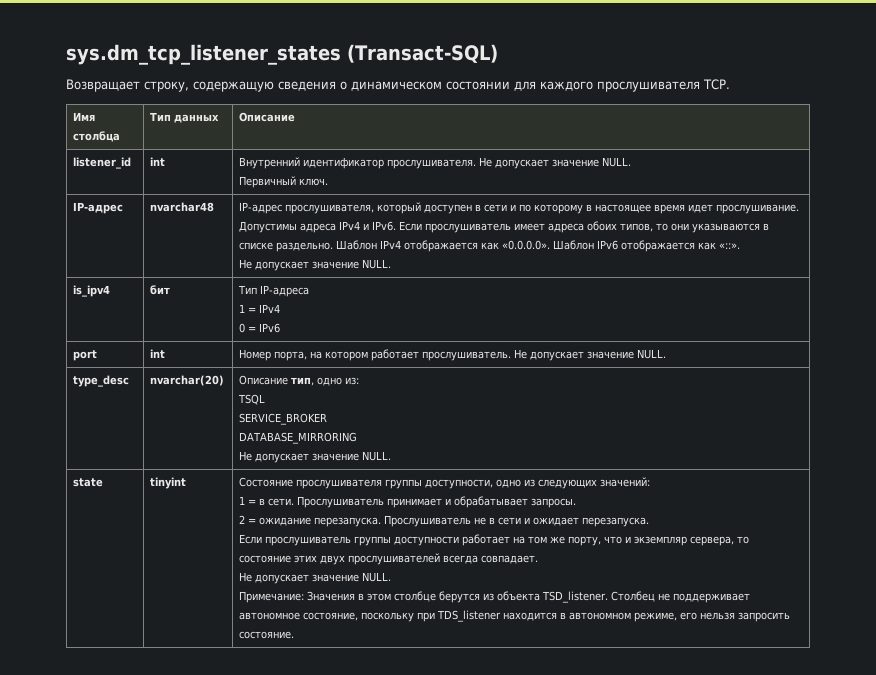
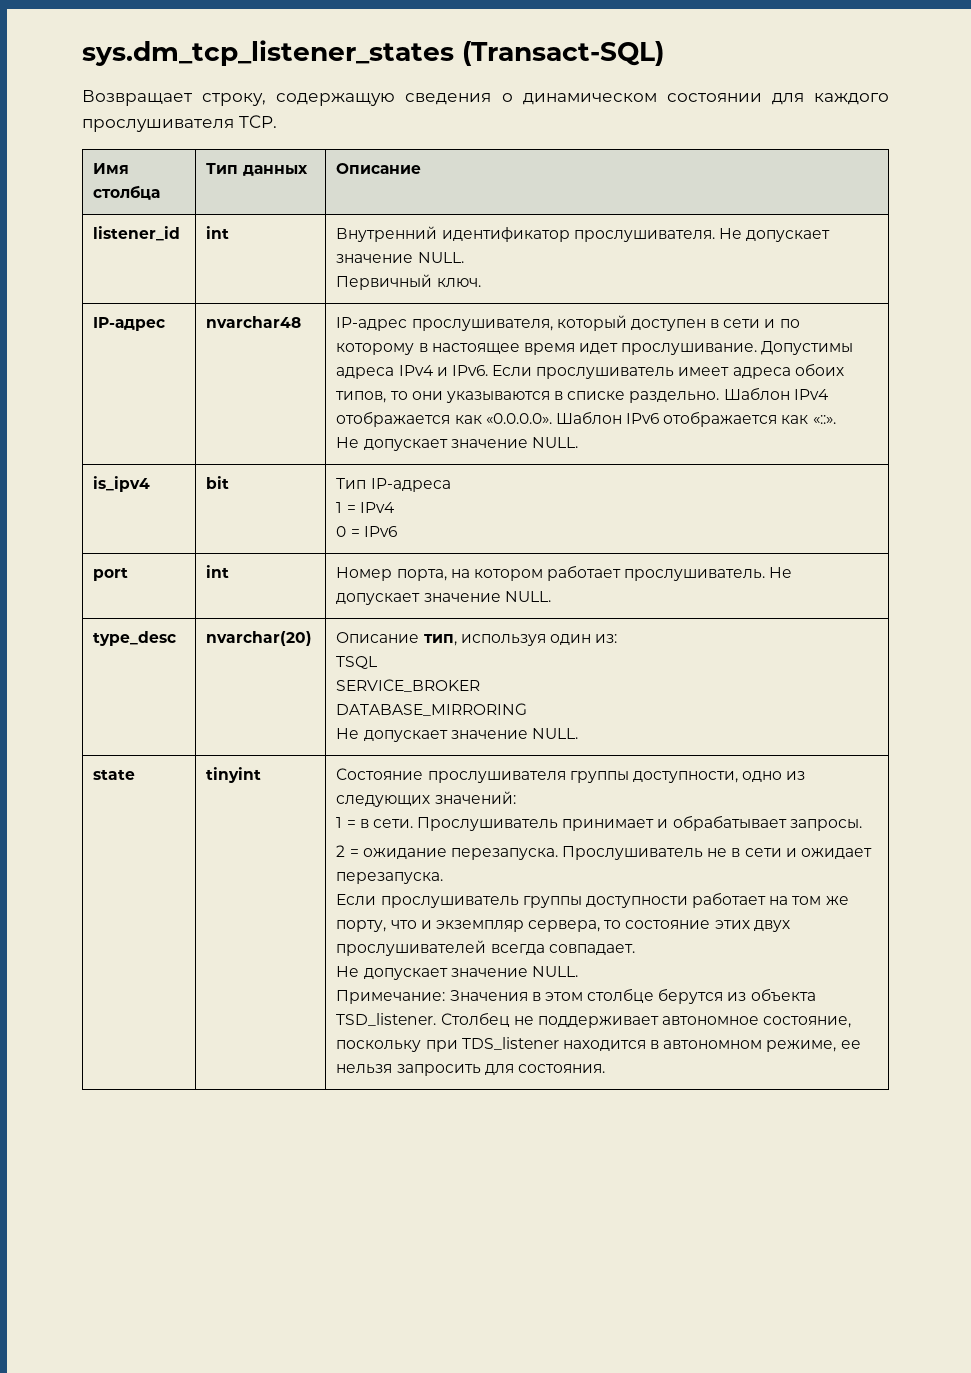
[150,285,171,295] бит -> [206,476,230,489] bit
[317,377,343,386] одно -> [460,634,591,646] используя один
[680,612,698,620] его -> [840,1040,861,1049] ее
[239,631,295,639] состояние. -> [484,1064,605,1075] для состояния.

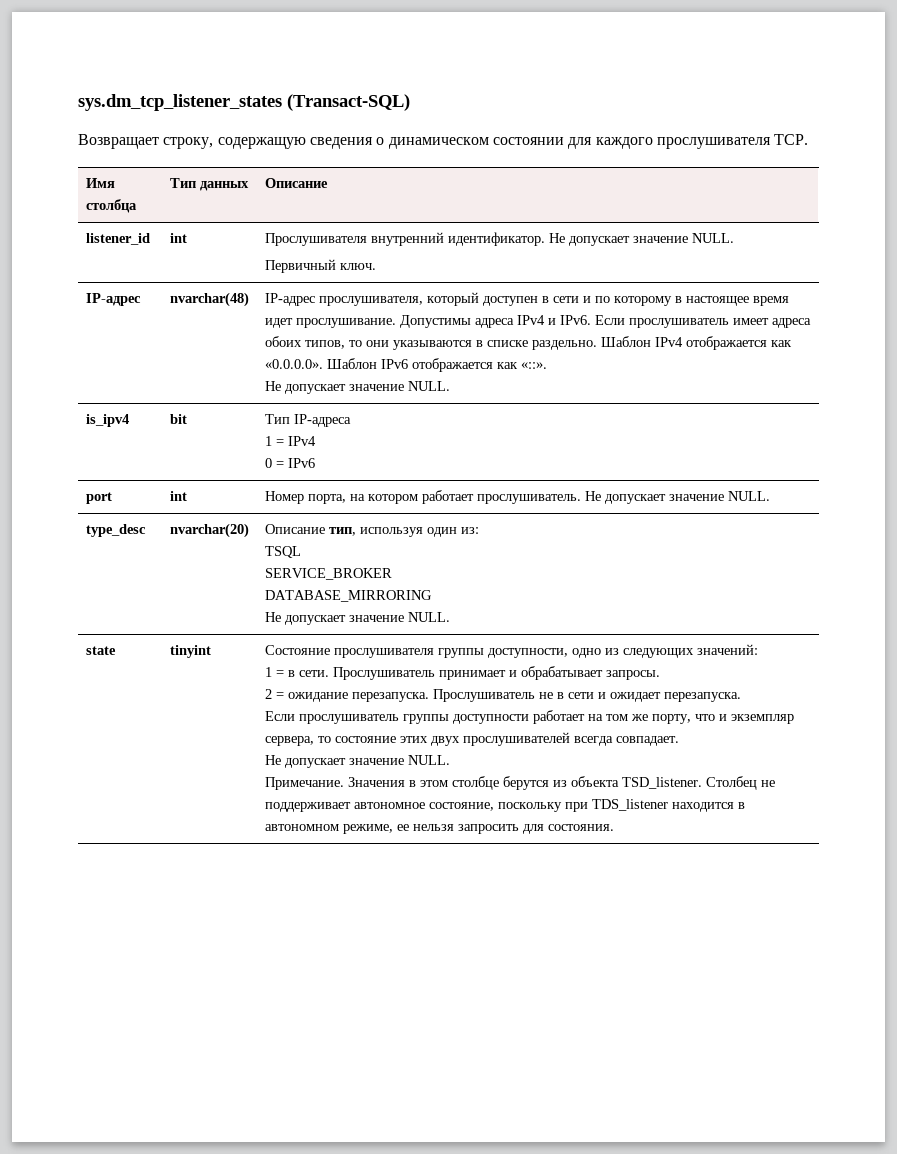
[336,226,715,242] Внутренний идентификатор прослушивателя. -> [264,232,545,246] Прослушивателя внутренний идентификатор.
[206,316,302,328] nvarchar48 -> [169,292,249,307] nvarchar(48)
[336,990,446,1004] Примечание: -> [264,777,344,790] Примечание.

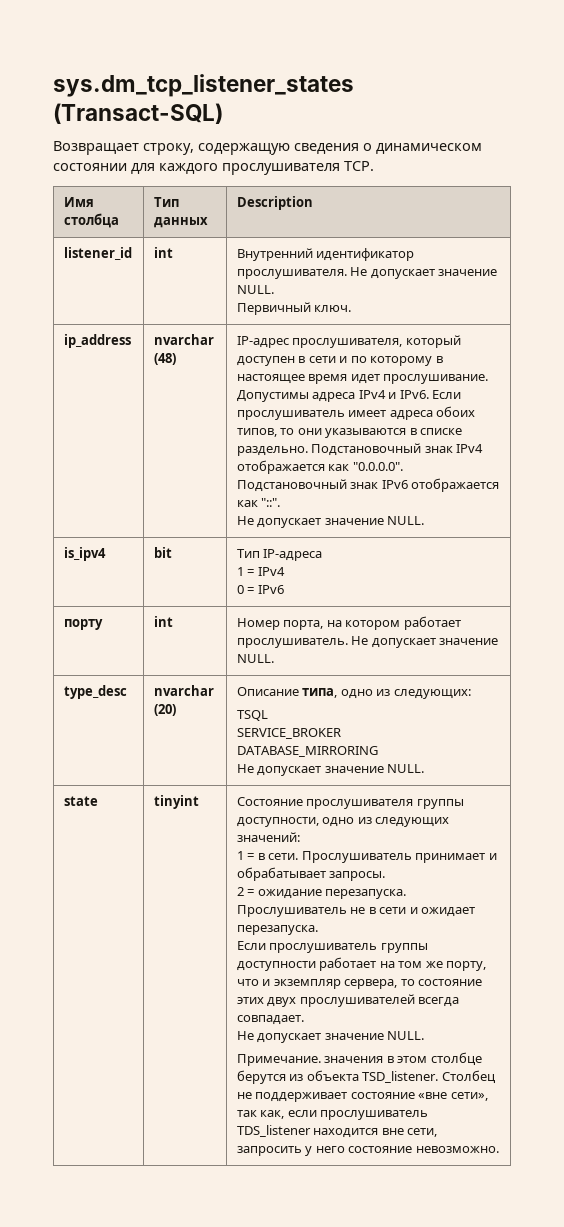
[264,178,328,188] Описание -> [236,196,313,210] Description
[264,232,545,246] Прослушивателя внутренний идентификатор. -> [236,248,415,261] [236,269,347,279] Внутренний идентификатор прослушивателя.
[85,293,141,306] [169,292,249,307] IP-адрес | nvarchar(48) -> [63,334,131,348] [153,334,214,345] [153,353,176,365] ip_address | nvarchar (48)
[600,336,651,347] Шаблон -> [311,443,453,456] Подстановочный знак
[264,358,377,369] «0.0.0.0». Шаблон -> [352,462,403,471] [236,479,379,492] "0.0.0.0". Подстановочный знак
[520,362,547,369] «::». -> [261,498,281,507] "::".
[85,492,112,504] port -> [63,619,103,630] порту
[169,523,249,538] [264,524,479,537] nvarchar(20) | Описание тип, используя один из: -> [153,685,214,696] [153,704,176,716] [236,687,471,699] nvarchar (20) | Описание типа, одно из следующих:
[347,777,405,787] Значения -> [324,1056,384,1063] значения
[353,799,745,812] [264,824,614,834] автономное состояние, поскольку при TDS_listener находится в автономном режиме, ее нельзя запросить для состояния. -> [350,1092,488,1101] [236,1110,429,1120] [236,1125,438,1138] [236,1146,499,1156] состояние «вне сети», так как, если прослушиватель TDS_listener находится вне сети, запросить у него состояние невозможно.

